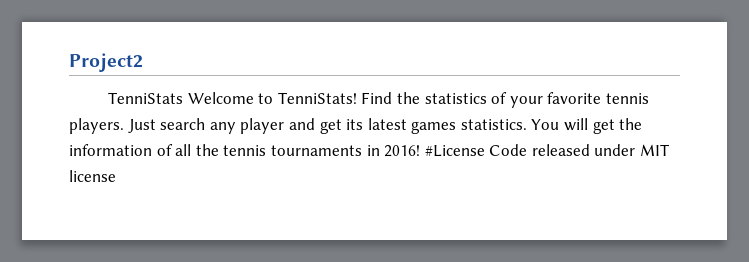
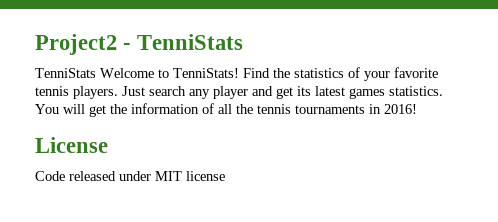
(143, 62) none -> [123,34,244,50] - TenniStats
[424,145,485,157] #License -> [35,137,108,153] // License //

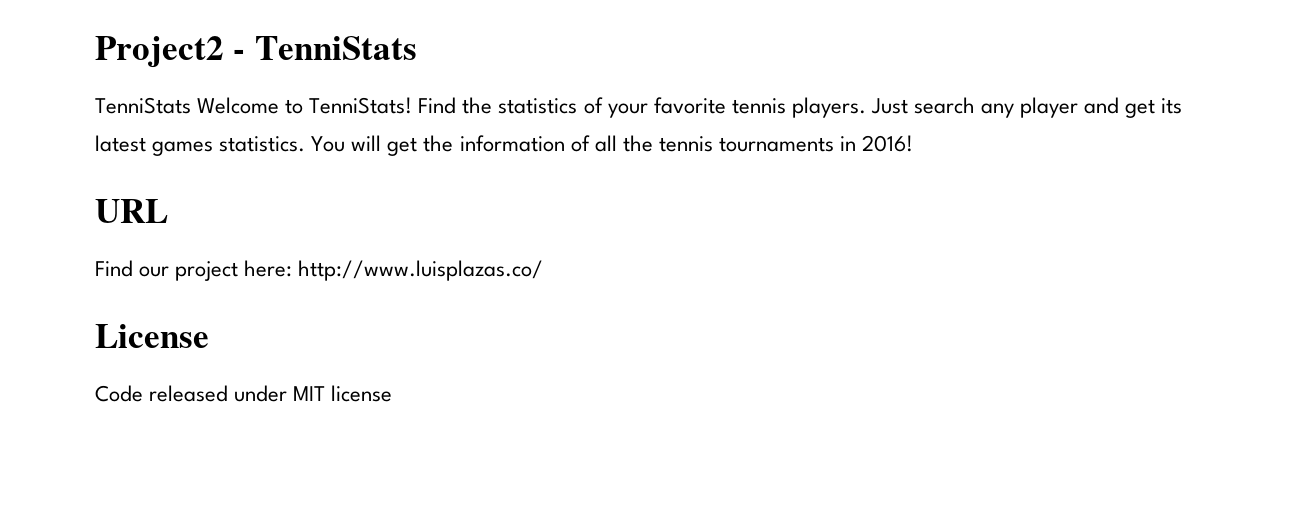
(417, 109) none -> [95,199,168,223] [95,260,544,281] // URL // Find our project here: http://www.luisplazas.co/

